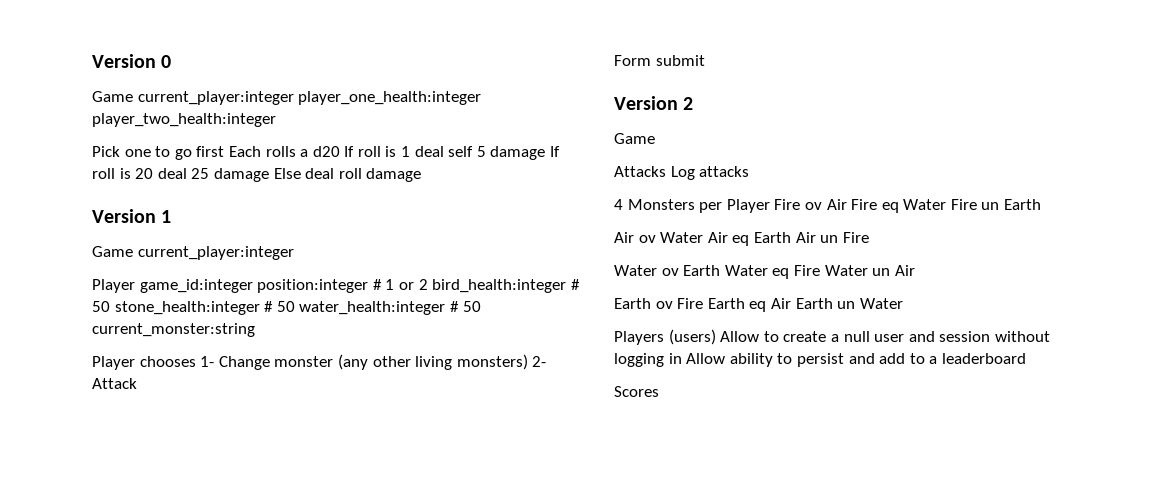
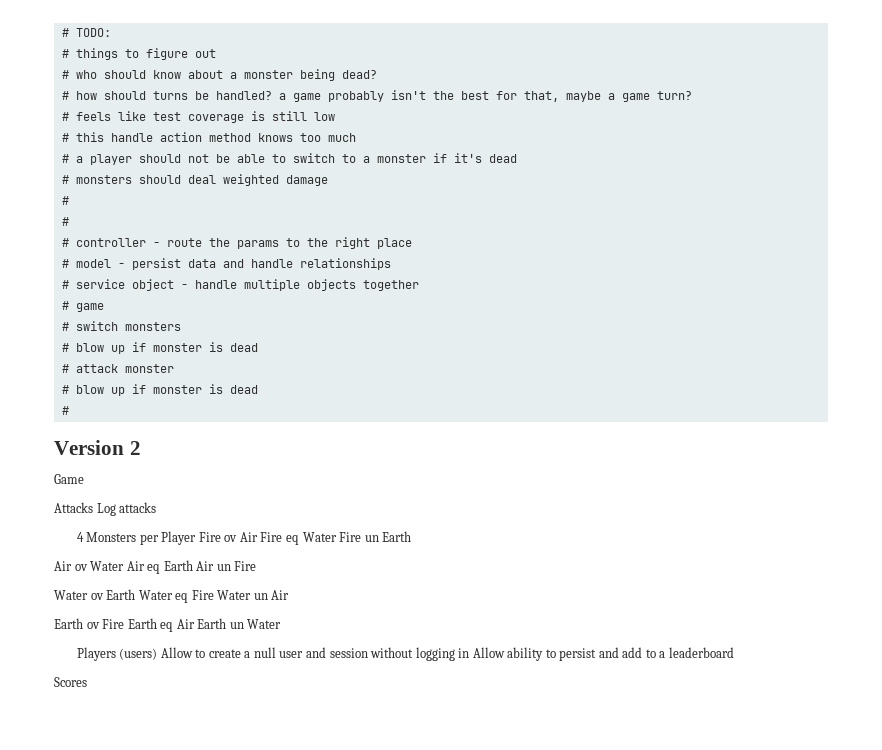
[92,54,172,68] [92,91,482,105] [92,113,276,127] [92,146,561,160] [92,168,422,182] [92,209,172,223] [92,246,294,260] [92,279,580,293] [92,301,481,315] [92,323,255,337] [92,354,547,370] [92,378,137,389] [614,55,705,66] Version 0 // Game current_player:integer player_one_health:integer player_two_health:integer // Pick one to go first Each rolls a d20 If roll is 1 deal self 5 damage If roll is 20 deal 25 damage Else deal roll damage // Version 1 // Game current_player:integer // Player game_id:integer position:integer # 1 or 2 bird_health:integer # 50 stone_health:integer # 50 water_health:integer # 50 current_monster:string // Player chooses 1- Change monster (any other living monsters) 2- Attack // Form submit -> [61,28,111,37] [61,48,216,60] [61,69,377,81] [61,90,692,102] [61,111,335,123] [61,132,356,142] [61,153,517,165] [61,174,328,186] [61,196,69,205] [61,217,69,226] [61,237,412,249] [61,258,391,270] [61,279,419,291] [61,301,104,312] [61,321,181,331] [61,342,258,354] [61,364,174,373] [61,384,258,396] [61,406,69,415] # TODO: // # things to figure out // # who should know about a monster being dead? // # how should turns be handled? a game probably isn't the best for that, maybe a game turn? // # feels like test coverage is still low // # this handle action method knows too much // # a player should not be able to switch to a monster if it's dead // # monsters should deal weighted damage // # // # // # controller - route the params to the right place // # model - persist data and handle relationships // # service object - handle multiple objects together // # game // # switch monsters // # blow up if monster is dead // # attack monster // # blow up if monster is dead // #

